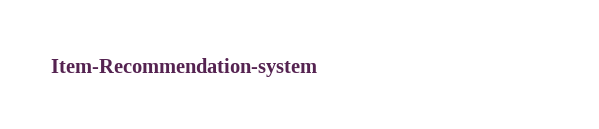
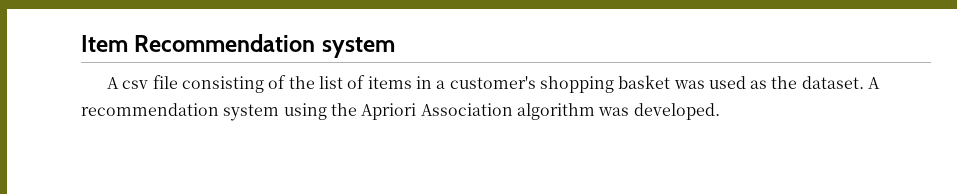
[51,58,317,77] Item-Recommendation-system -> [81,34,395,58] [107,75,881,93] [81,103,720,121] Item Recommendation system // A csv file consisting of the list of items in a customer's shopping basket was used as the dataset. A recommendation system using the Apriori Association algorithm was developed.

